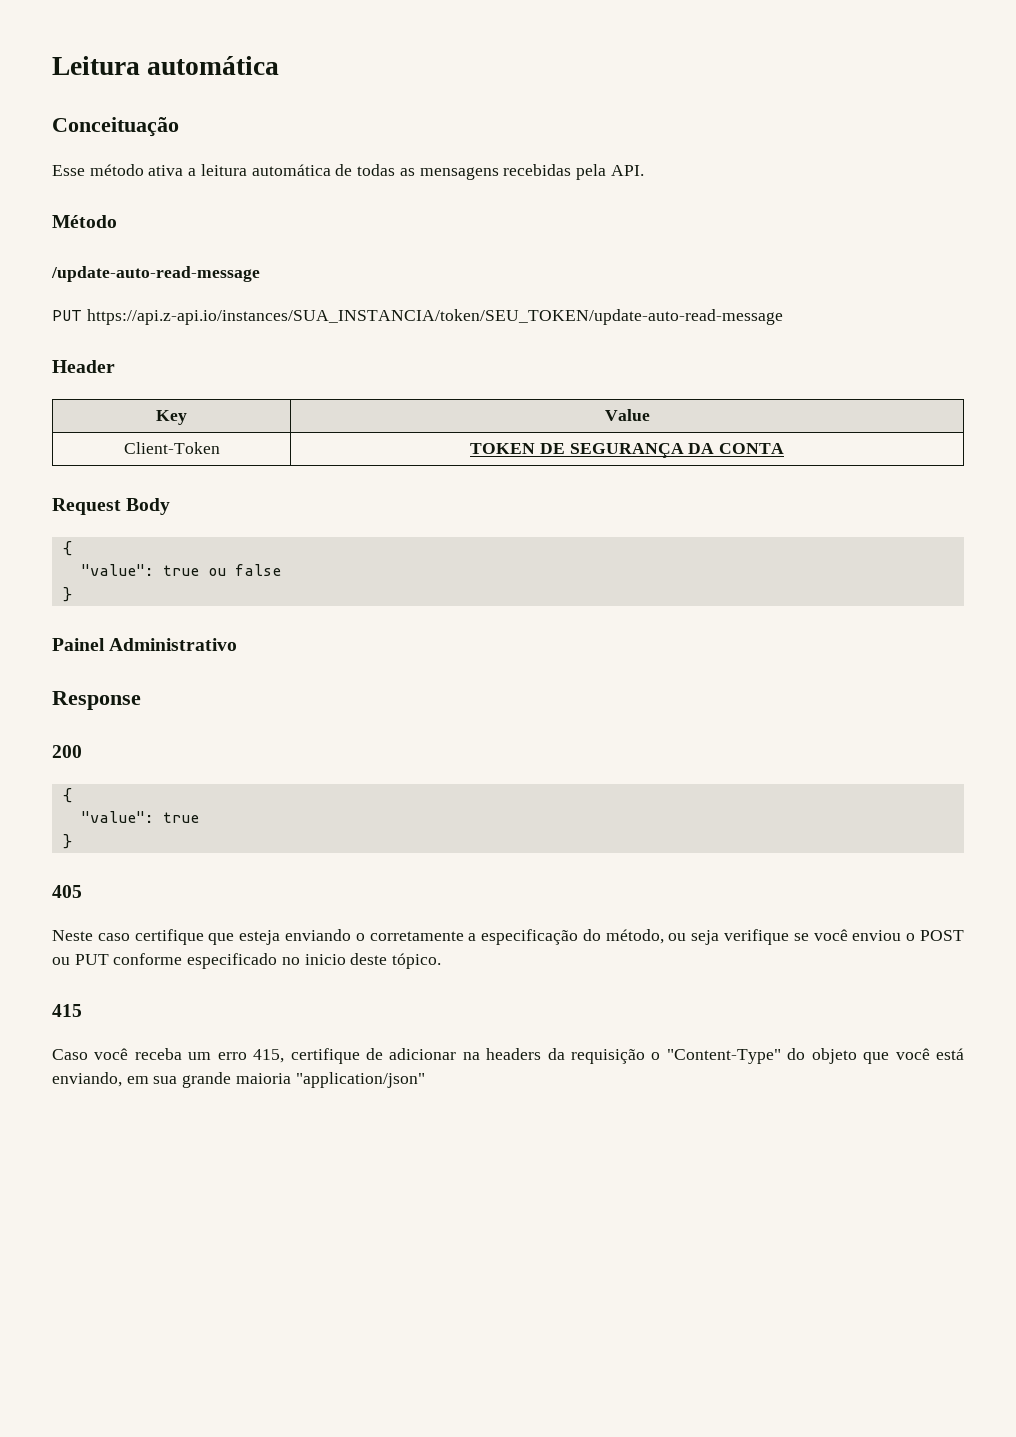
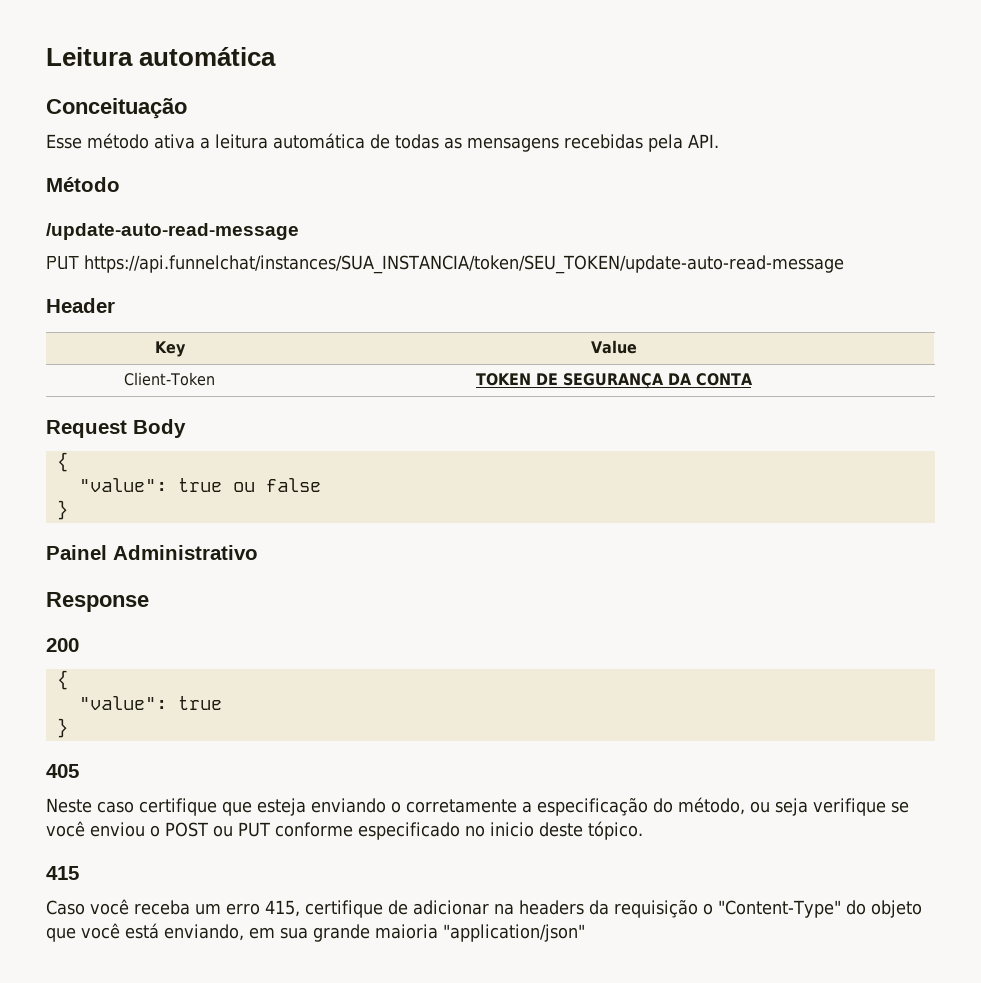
[86,309,783,325] https://api.z-api.io/instances/SUA_INSTANCIA/token/SEU_TOKEN/update-auto-read-message -> [84,255,844,274] https://api.funnelchat/instances/SUA_INSTANCIA/token/SEU_TOKEN/update-auto-read-message

